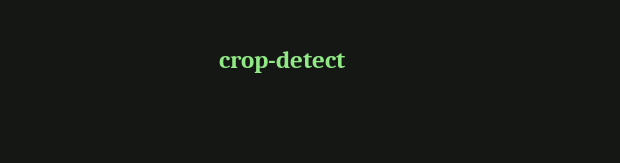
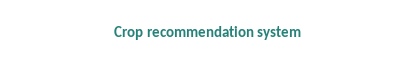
[218,51,346,73] crop-detect -> [113,26,302,40] Crop recommendation system

